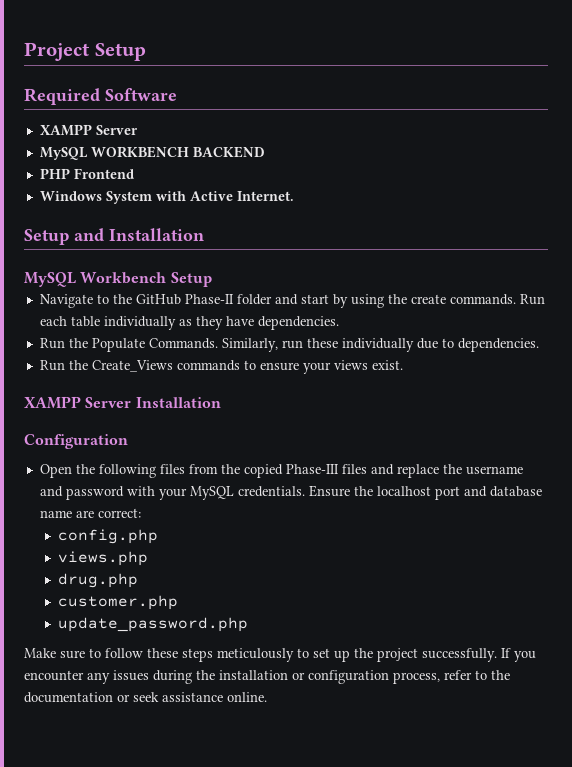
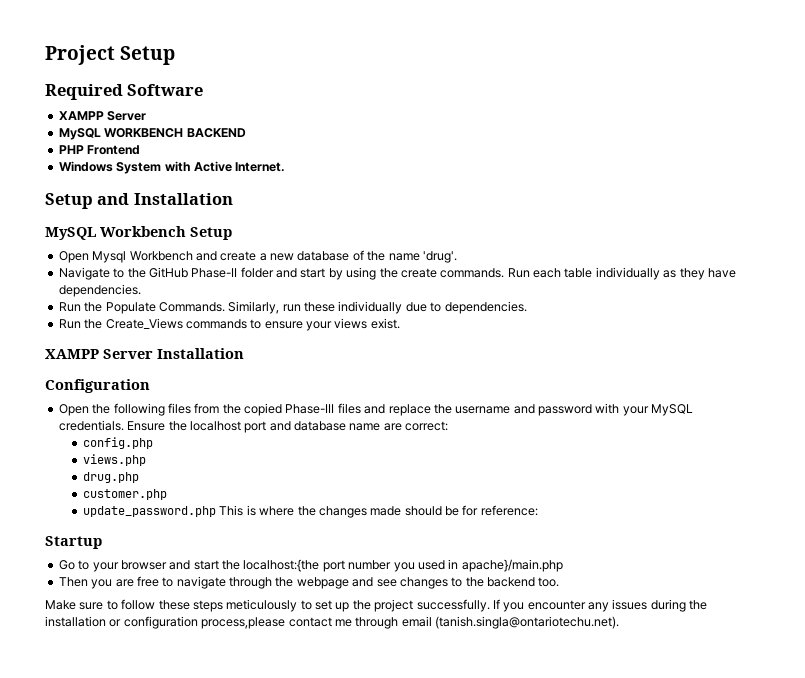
(212, 279) none -> [58,250,457,263] // Open Mysql Workbench and create a new database of the name 'drug'.
(248, 624) none -> [219,505,538,518] [45,536,102,549] [58,559,563,572] [58,576,560,589] This is where the changes made should be for reference: // Startup // Go to your browser and start the localhost:{the port number you used in apache}/main.php // Then you are free to navigate through the webpage and see changes to the backend too.
[393,670,510,684] [24,692,267,703] process, refer to the documentation or seek assistance online. -> [201,616,619,629] process,please contact me through email (tanish.singla@ontariotechu.net).

